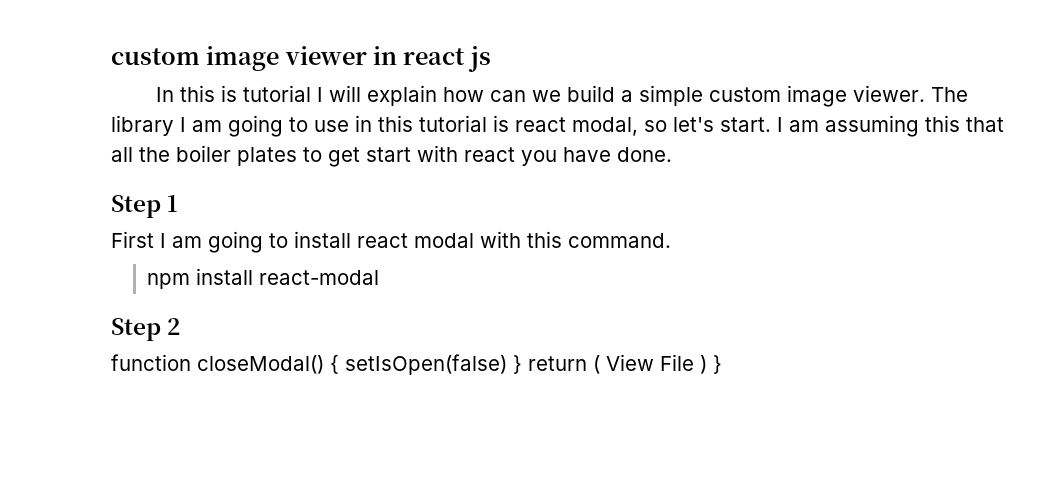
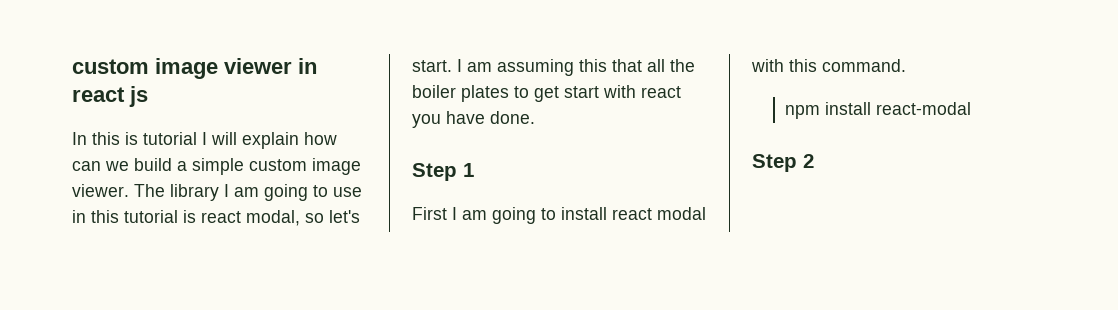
[111,354,722,375] // function closeModal() { setIsOpen(false) } return ( View File ) } -> (814, 161) none

